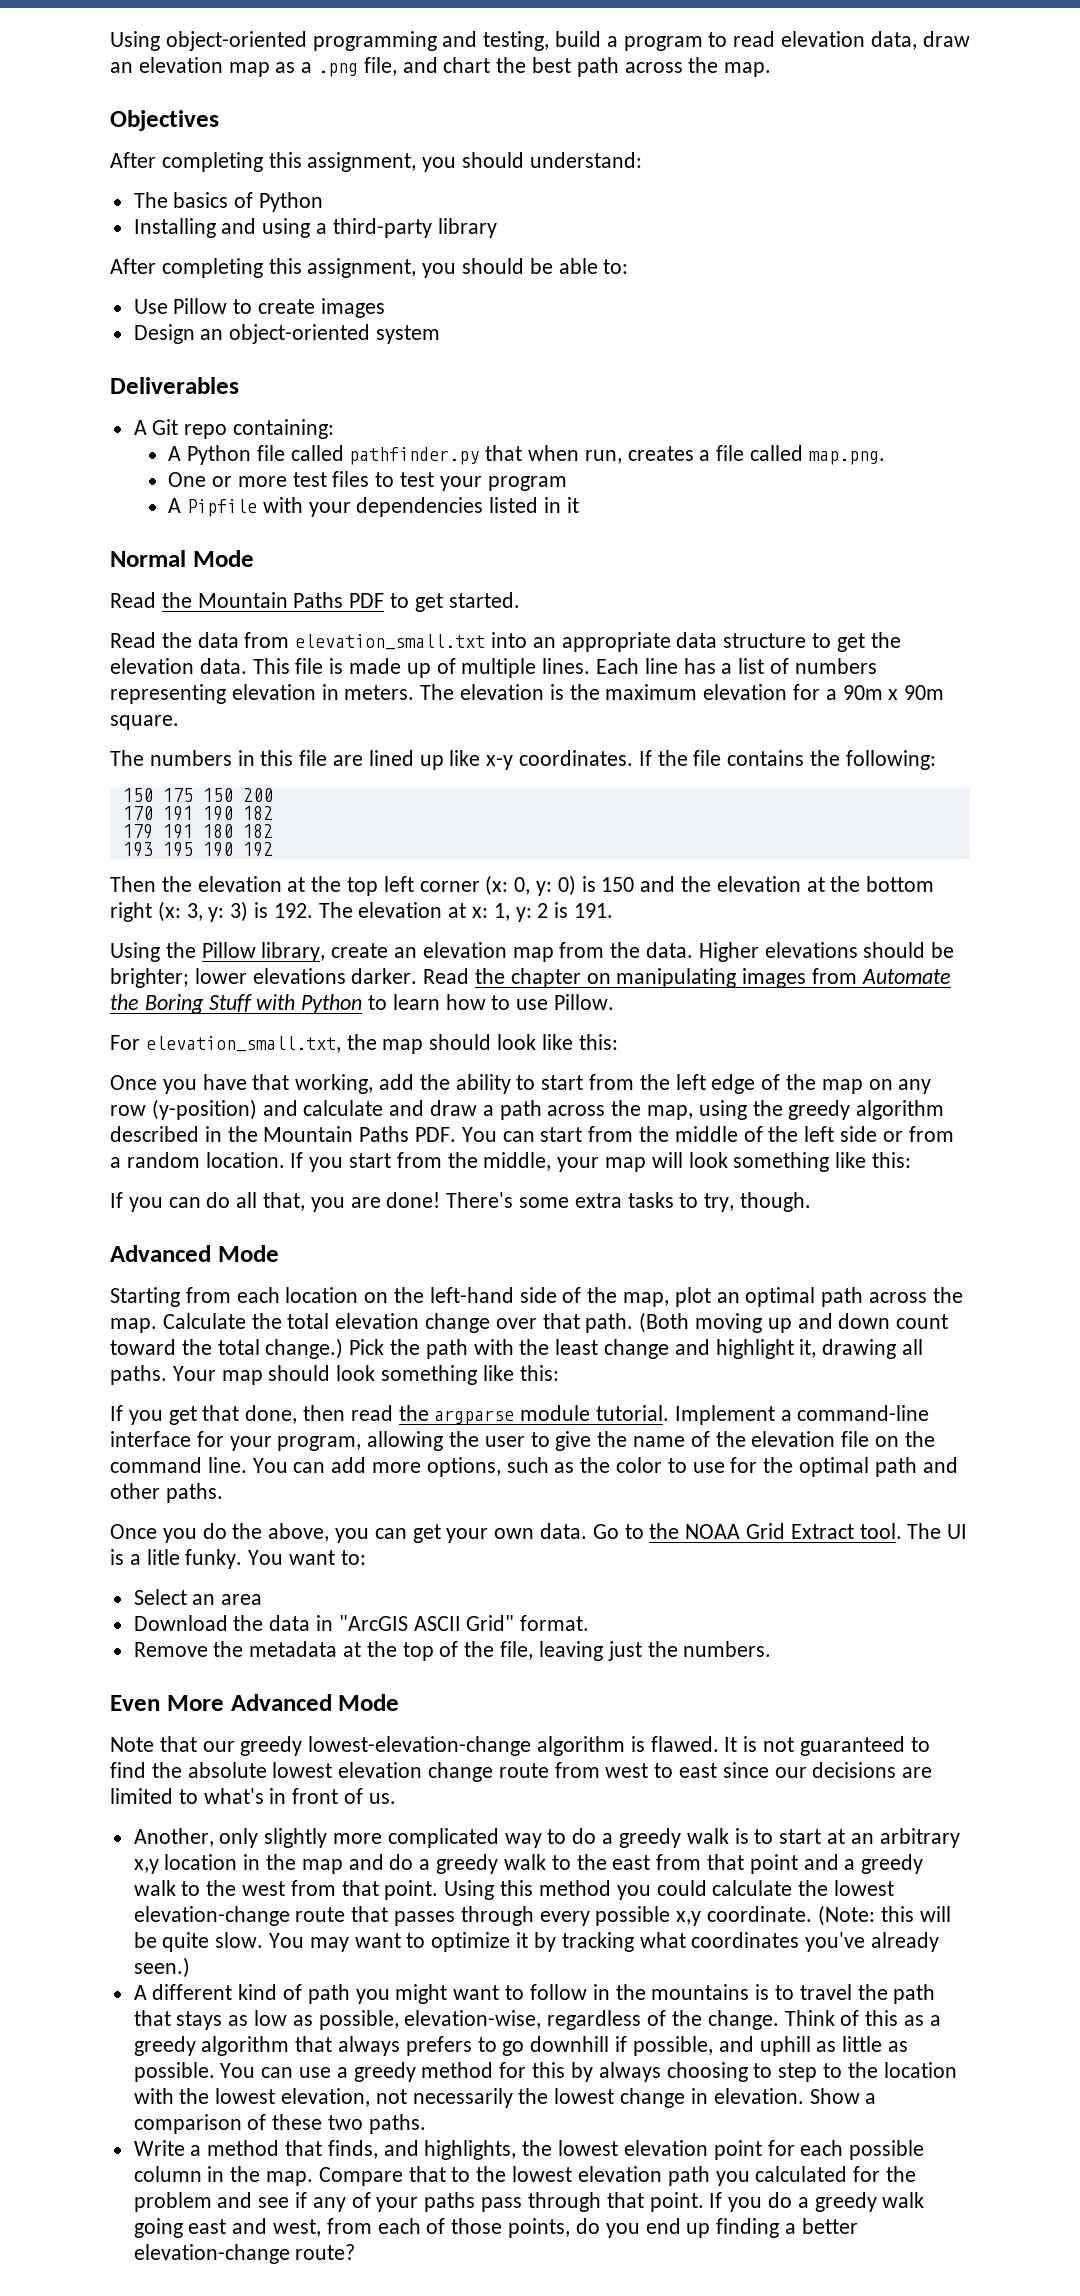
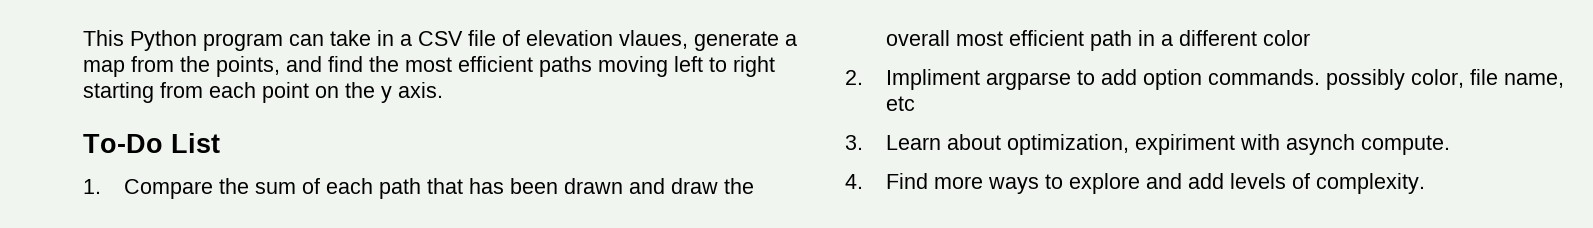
[110,31,970,51] [110,57,772,77] [110,110,219,131] [110,152,642,172] [133,192,324,212] [133,218,497,238] [110,258,629,278] [133,298,385,318] [133,324,441,344] [110,377,239,394] [133,419,335,439] [168,445,885,465] [168,471,567,491] [168,497,579,517] [110,550,254,567] [110,592,520,612] [110,632,901,652] [110,658,877,678] [110,684,945,704] [110,715,179,730] [110,750,936,770] [122,788,273,802] [122,806,273,821] [122,824,273,839] [122,842,273,857] [110,875,935,896] [110,901,614,922] [110,942,955,962] [110,968,951,988] [110,994,615,1014] [110,1034,618,1054] [110,1074,932,1094] [110,1099,945,1120] [110,1126,954,1142] [110,1152,912,1172] [110,1192,812,1212] [110,1245,279,1262] [110,1287,963,1307] [110,1312,949,1333] [110,1338,924,1359] [110,1365,559,1385] [110,1405,930,1425] [110,1431,935,1451] [110,1457,958,1477] [110,1483,223,1503] [110,1523,968,1543] [110,1549,366,1569] [133,1589,263,1605] [133,1615,590,1631] [133,1641,772,1661] [110,1694,400,1711] [110,1736,930,1756] [110,1762,933,1782] [110,1788,396,1804] [133,1828,960,1848] [133,1854,924,1874] [133,1880,894,1900] [133,1905,951,1926] [133,1932,939,1952] [133,1957,190,1978] [133,1984,936,2004] [133,2010,941,2030] [133,2036,908,2056] [133,2062,957,2082] [133,2088,877,2108] [133,2114,426,2134] [133,2140,925,2160] [133,2166,916,2186] [133,2192,925,2212] [133,2218,858,2238] [133,2244,356,2264] Using object-oriented programming and testing, build a program to read elevation data, draw an elevation map as a .png file, and chart the best path across the map. // Objectives // After completing this assignment, you should understand: // The basics of Python // Installing and using a third-party library // After completing this assignment, you should be able to: // Use Pillow to create images // Design an object-oriented system // Deliverables // A Git repo containing: // A Python file called pathfinder.py that when run, creates a file called map.png. // One or more test files to test your program // A Pipfile with your dependencies listed in it // Normal Mode // Read the Mountain Paths PDF to get started. // Read the data from elevation_small.txt into an appropriate data structure to get the elevation data. This file is made up of multiple lines. Each line has a list of numbers representing elevation in meters. The elevation is the maximum elevation for a 90m x 90m square. // The numbers in this file are lined up like x-y coordinates. If the file contains the following: // 150 175 150 200 // 170 191 190 182 // 179 191 180 182 // 193 195 190 192 // Then the elevation at the top left corner (x: 0, y: 0) is 150 and the elevation at the bottom right (x: 3, y: 3) is 192. The elevation at x: 1, y: 2 is 191. // Using the Pillow library, create an elevation map from the data. Higher elevations should be brighter; lower elevations darker. Read the chapter on manipulating images from Automate the Boring Stuff with Python to learn how to use Pillow. // For elevation_small.txt, the map should look like this: // Once you have that working, add the ability to start from the left edge of the map on any row (y-position) and calculate and draw a path across the map, using the greedy algorithm described in the Mountain Paths PDF. You can start from the middle of the left side or from a random location. If you start from the middle, your map will look something like this: // If you can do all that, you are done! There's some extra tasks to try, though. // Advanced Mode // Starting from each location on the left-hand side of the map, plot an optimal path across the map. Calculate the total elevation change over that path. (Both moving up and down count toward the total change.) Pick the path with the least change and highlight it, drawing all paths. Your map should look something like this: // If you get that done, then read the argparse module tutorial. Implement a command-line interface for your program, allowing the user to give the name of the elevation file on the command line. You can add more options, such as the color to use for the optimal path and other paths. // Once you do the above, you can get your own data. Go to the NOAA Grid Extract tool. The UI is a litle funky. You want to: // Select an area // Download the data in "ArcGIS ASCII Grid" format. // Remove the metadata at the top of the file, leaving just the numbers. // Even More Advanced Mode // Note that our greedy lowest-elevation-change algorithm is flawed. It is not guaranteed to find the absolute lowest elevation change route from west to east since our decisions are limited to what's in front of us. // Another, only slightly more complicated way to do a greedy walk is to start at an arbitrary x,y location in the map and do a greedy walk to the east from that point and a greedy walk to the west from that point. Using this method you could calculate the lowest elevation-change route that passes through every possible x,y coordinate. (Note: this will be quite slow. You may want to optimize it by tracking what coordinates you've already seen.) // A different kind of path you might want to follow in the mountains is to travel the path that stays as low as possible, elevation-wise, regardless of the change. Think of this as a greedy algorithm that always prefers to go downhill if possible, and uphill as little as possible. You can use a greedy method for this by always choosing to step to the location with the lowest elevation, not necessarily the lowest change in elevation. Show a comparison of these two paths. // Write a method that finds, and highlights, the lowest elevation point for each possible column in the map. Compare that to the lowest elevation path you calculated for the problem and see if any of your paths pass through that point. If you do a greedy walk going east and west, from each of those points, do you end up finding a better elevation-change route? -> [83,30,797,51] [83,56,775,77] [83,82,443,103] [83,133,220,153] [83,178,755,199] [886,30,1311,51] [845,69,1565,90] [886,96,916,111] [845,134,1451,155] [845,173,1426,194] This Python program can take in a CSV file of elevation vlaues, generate a map from the points, and find the most efficient paths moving left to right starting from each point on the y axis. // To-Do List // 1. Compare the sum of each path that has been drawn and draw the overall most efficient path in a different color // 2. Impliment argparse to add option commands. possibly color, file name, etc // 3. Learn about optimization, expiriment with asynch compute. // 4. Find more ways to explore and add levels of complexity.

